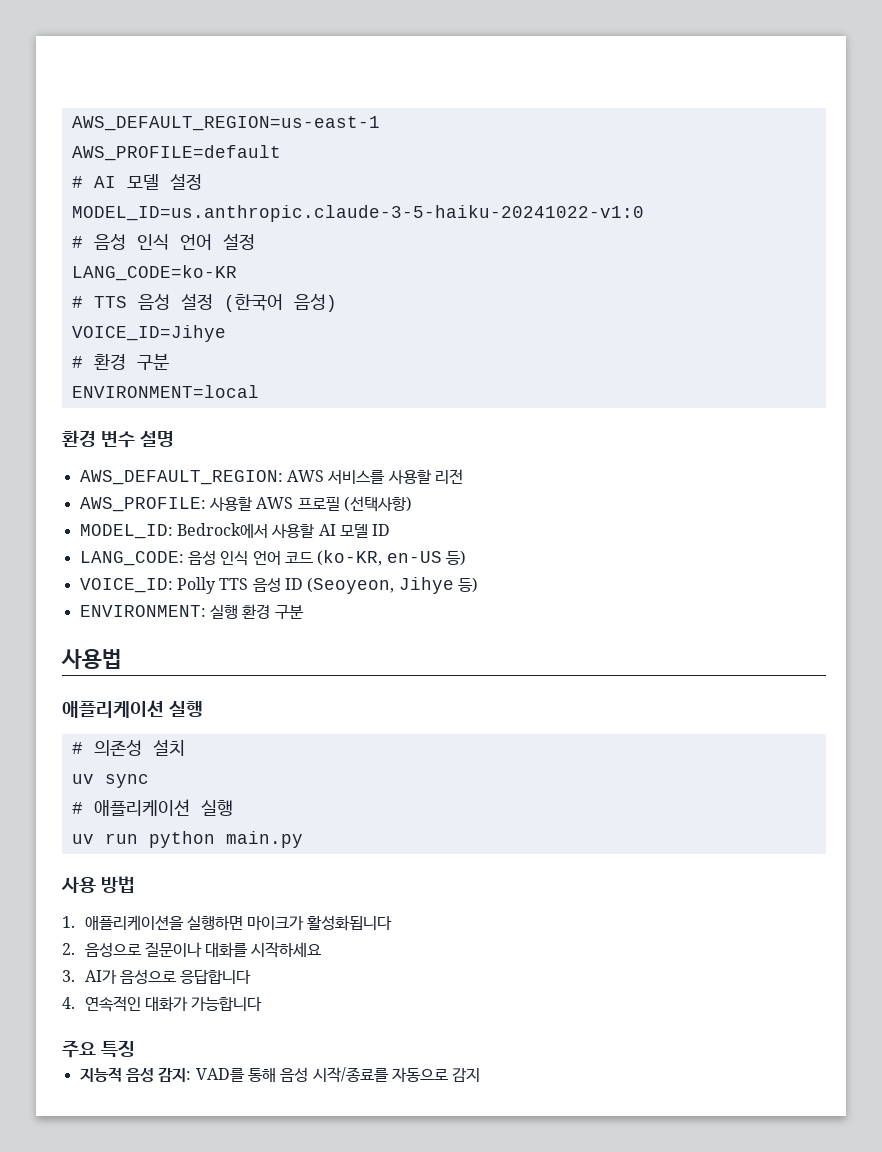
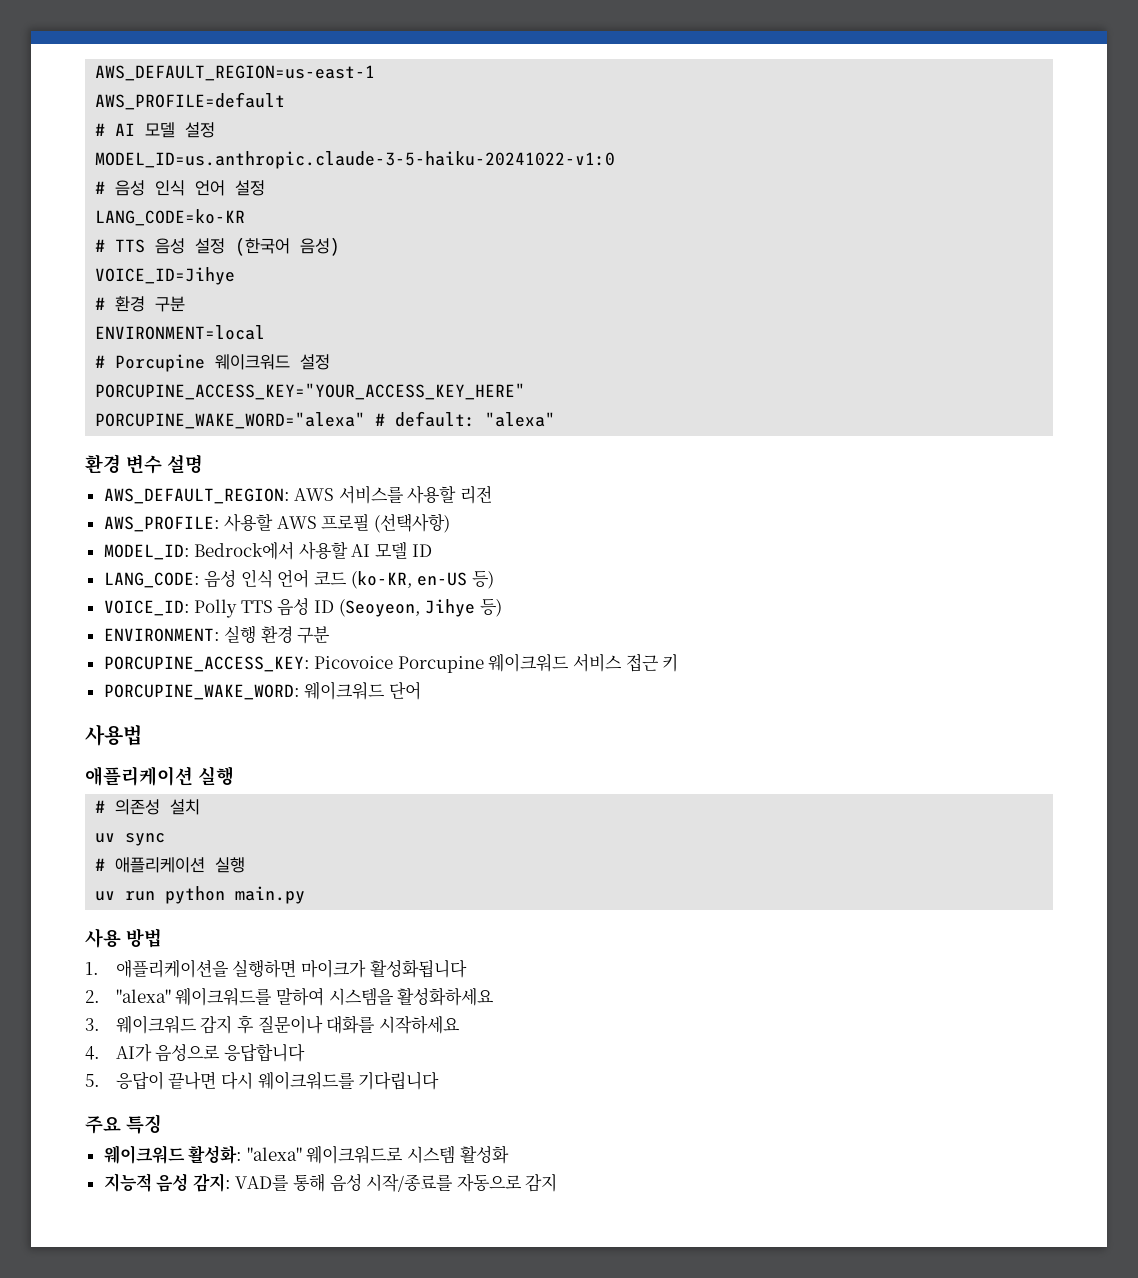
(259, 391) none -> [95,354,331,372] [95,383,526,400] [95,411,556,429] // # Porcupine 웨이크워드 설정 // PORCUPINE_ACCESS_KEY="YOUR_ACCESS_KEY_HERE" // PORCUPINE_WAKE_WORD="alexa" # default: "alexa"
(304, 612) none -> [103,653,679,673] [103,681,421,700] // PORCUPINE_ACCESS_KEY: Picovoice Porcupine 웨이크워드 서비스 접근 키 // PORCUPINE_WAKE_WORD: 웨이크워드 단어
[84,942,141,957] 음성으로 -> [115,987,495,1006] [85,1015,255,1034] "alexa" 웨이크워드를 말하여 시스템을 활성화하세요 // 3. 웨이크워드 감지 후
[62,970,75,982] 3. -> [85,1046,100,1060] 4.
[62,996,263,1012] [62,1040,135,1058] 4. 연속적인 대화가 가능합니다 // 주요 특징 -> [85,1071,440,1090] [85,1114,162,1134] [103,1145,509,1164] 5. 응답이 끝나면 다시 웨이크워드를 기다립니다 // 주요 특징 // 웨이크워드 활성화: "alexa" 웨이크워드로 시스템 활성화

